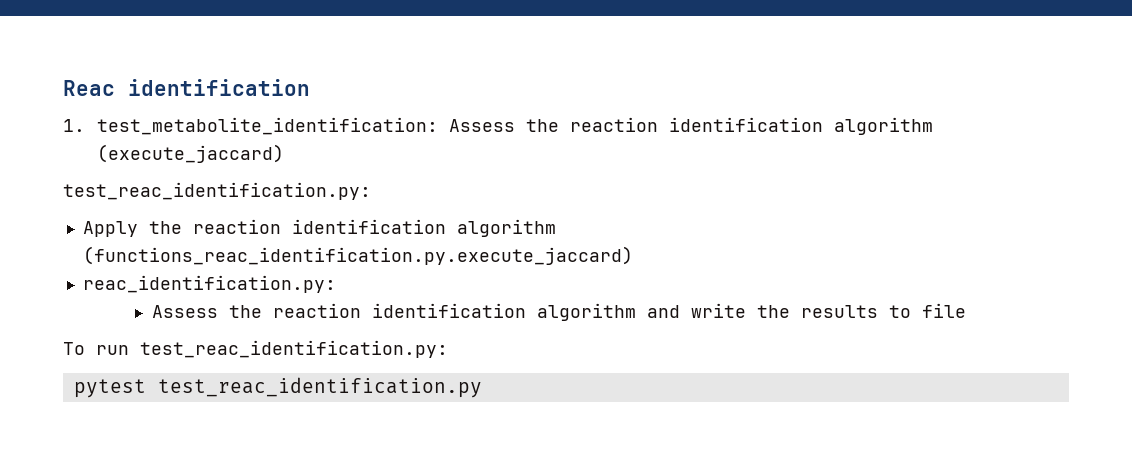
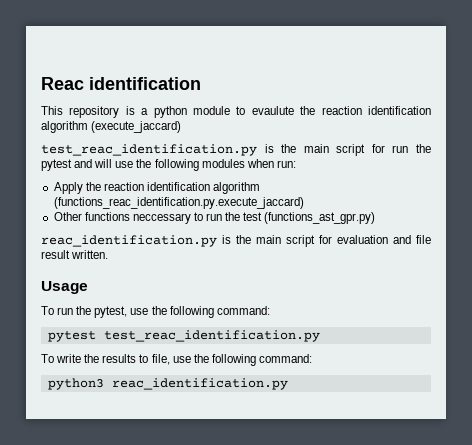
[63,117,516,135] 1. test_metabolite_identification: Assess -> [41,106,294,118] This repository is a python module to evaulute
[63,182,371,200] test_reac_identification.py: -> [41,144,431,156] [41,159,296,171] test_reac_identification.py is the main script for run the pytest and will use the following modules when run:
[82,275,336,293] [151,303,966,321] [63,340,448,358] [73,377,482,398] reac_identification.py: // Assess the reaction identification algorithm and write the results to file // To run test_reac_identification.py: // pytest test_reac_identification.py -> [53,212,376,224] [41,235,431,247] [41,250,109,259] [41,281,88,294] [41,306,270,318] [47,330,320,342] [41,354,312,366] [47,378,288,390] Other functions neccessary to run the test (functions_ast_gpr.py) // reac_identification.py is the main script for evaluation and file result written. // Usage // To run the pytest, use the following command: // pytest test_reac_identification.py // To write the results to file, use the following command: // python3 reac_identification.py

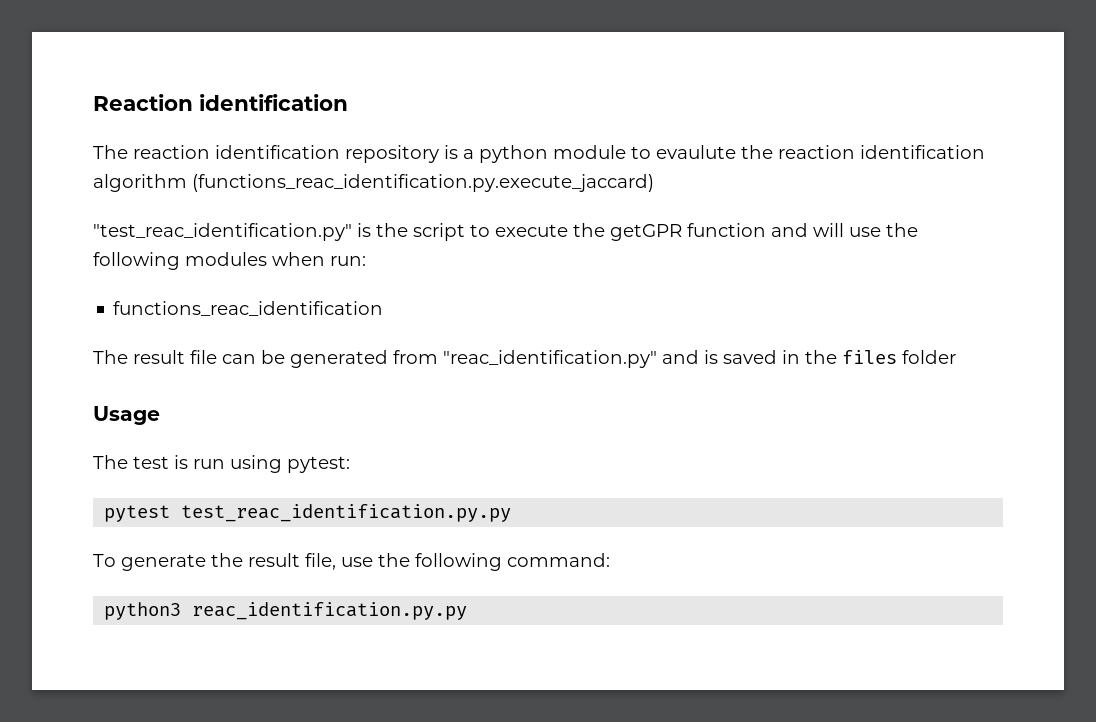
[41,77,84,90] Reac -> [93,94,193,111] Reaction
[41,106,63,115] This -> [93,145,340,159] The reaction identification
[91,121,182,133] [41,144,431,156] [41,159,72,171] (execute_jaccard) // test_reac_identification.py is the main script for run the pytest -> [192,174,654,192] [93,223,766,241] (functions_reac_identification.py.execute_jaccard) // "test_reac_identification.py" is the script to execute the getGPR function
[53,182,261,194] [53,197,304,209] [53,212,376,224] [41,235,431,247] [41,250,109,259] [41,281,88,294] [41,306,270,318] [47,330,320,342] [41,354,149,363] Apply the reaction identification algorithm (functions_reac_identification.py.execute_jaccard) // Other functions neccessary to run the test (functions_ast_gpr.py) // reac_identification.py is the main script for evaluation and file result written. // Usage // To run the pytest, use the following command: // pytest test_reac_identification.py // To write the results to -> [113,301,384,316] [93,350,956,368] [93,406,160,425] [93,455,350,473] [104,504,512,522] [93,553,300,571] functions_reac_identification // The result file can be generated from "reac_identification.py" and is saved in the files folder // Usage // The test is run using pytest: // pytest test_reac_identification.py.py // To generate the result
[111,378,288,390] reac_identification.py -> [192,602,468,620] reac_identification.py.py

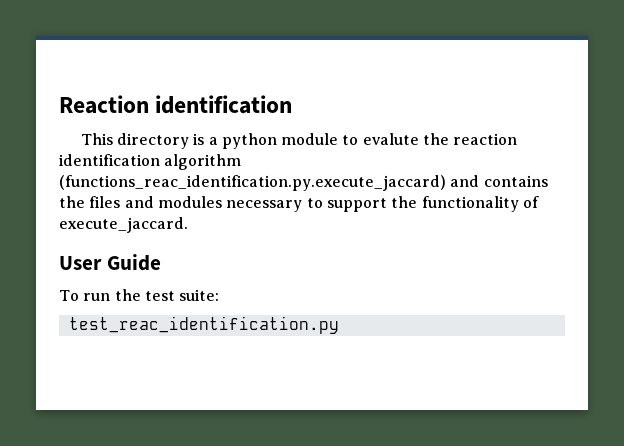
[93,145,439,163] The reaction identification repository -> [80,133,189,149] This directory
[656,145,736,159] evaulute -> [362,133,419,145] evalute
[93,223,918,241] [93,252,366,270] [113,301,384,316] [93,350,956,368] [93,406,160,425] [93,455,350,473] [104,504,512,522] [93,553,610,571] [104,602,468,620] // "test_reac_identification.py" is the script to execute the getGPR function and will use the following modules when run: // functions_reac_identification // The result file can be generated from "reac_identification.py" and is saved in the files folder // Usage // The test is run using pytest: // pytest test_reac_identification.py.py // To generate the result file, use the following command: // python3 reac_identification.py.py -> [450,175,548,187] [59,196,539,212] [59,217,188,233] [59,254,161,271] [59,289,220,301] [68,316,339,334] and contains the files and modules necessary to support the functionality of execute_jaccard. // User Guide // To run the test suite: // test_reac_identification.py

